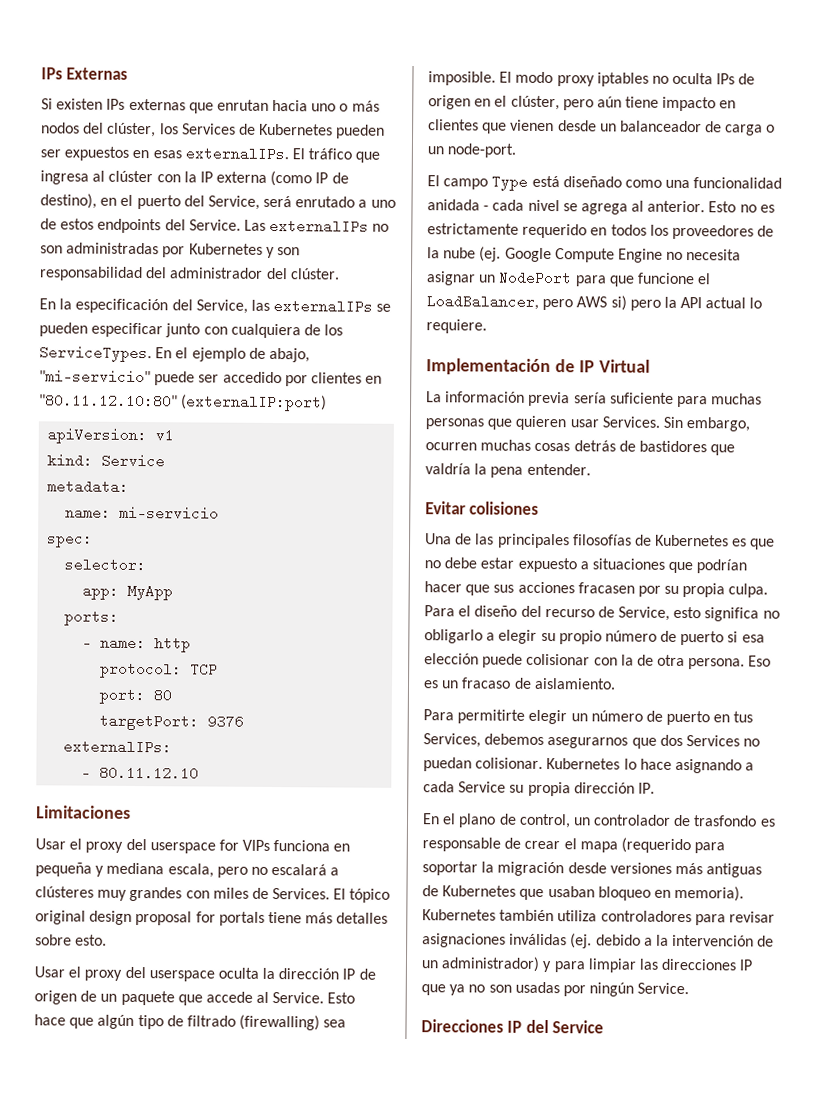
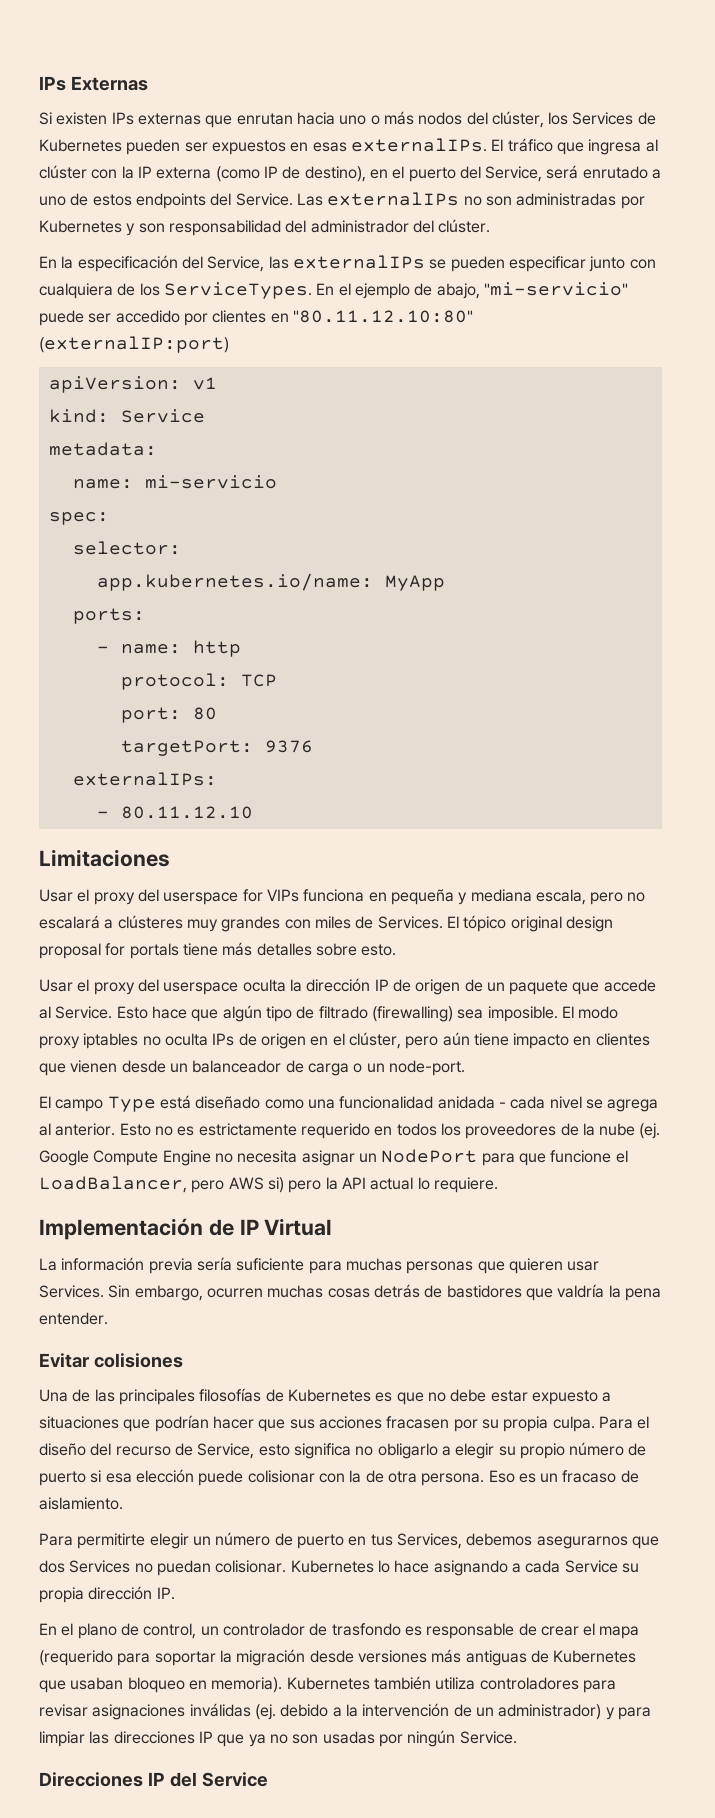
[82,583,120,600] app: -> [96,573,373,591] app.kubernetes.io/name:

